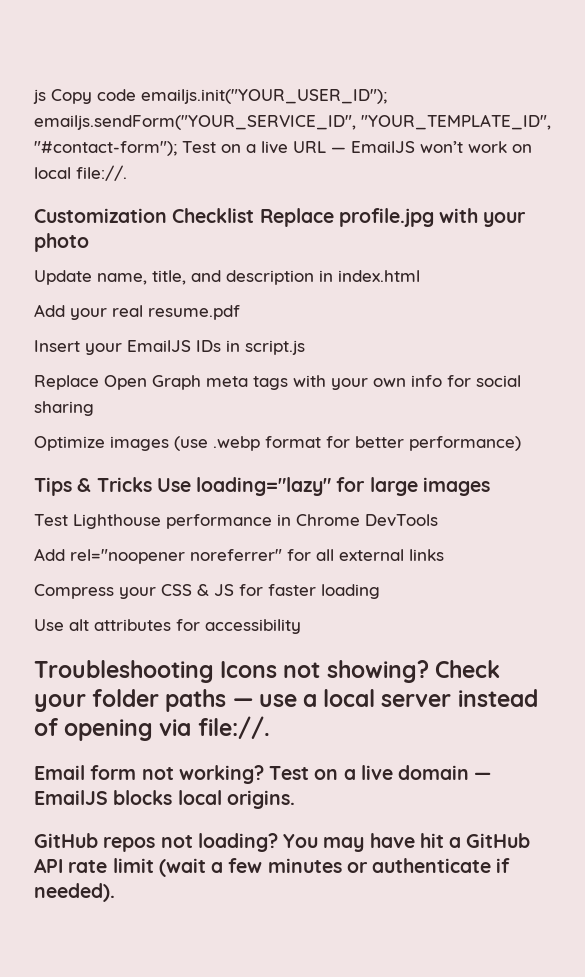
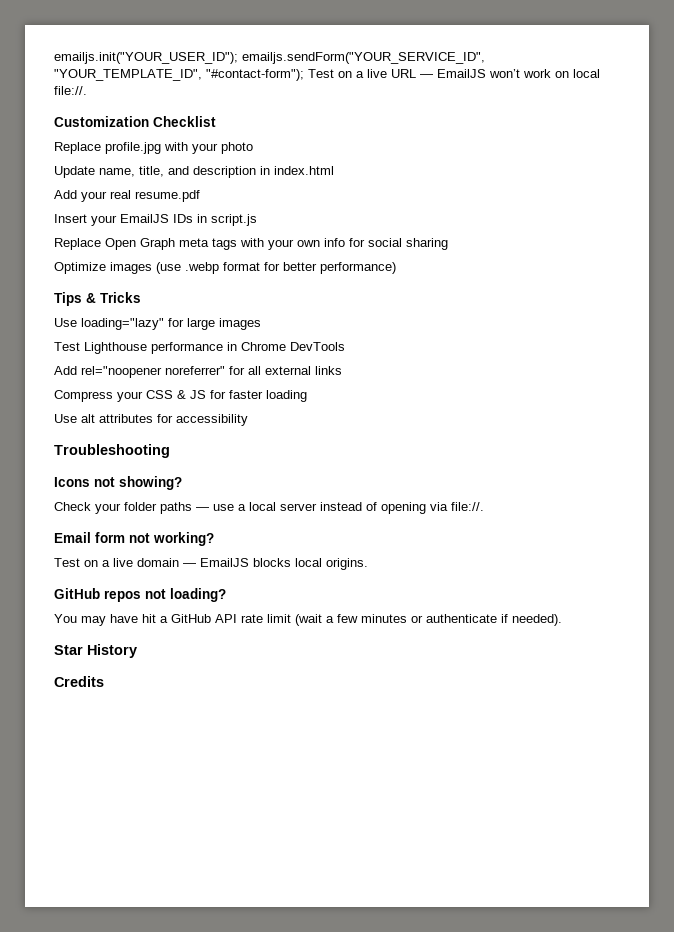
[33,89,136,104] js Copy code -> (54, 58) none
(255, 215) none -> (216, 121) //
(152, 484) none -> (141, 297) //
(214, 671) none -> (170, 451) //
(429, 671) none -> (182, 483) //
(264, 774) none -> (214, 539) //
(278, 842) none -> (226, 595) //
(115, 892) none -> [54,644,137,658] [54,676,104,687] // Star History // Credits

